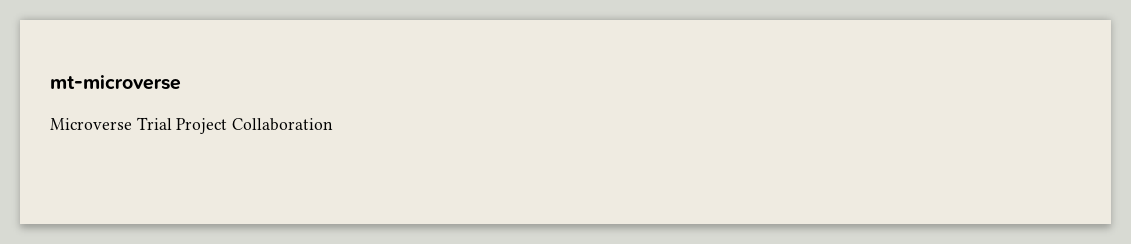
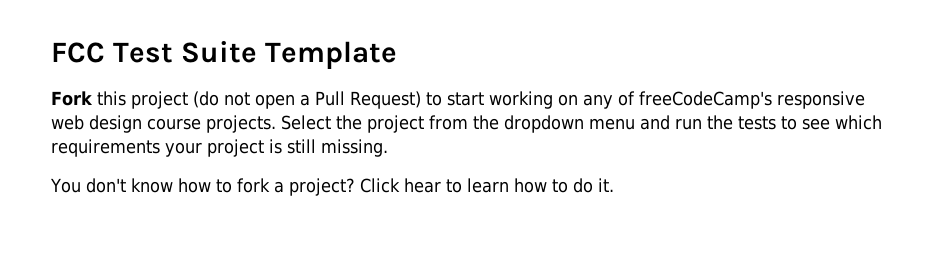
[50,75,181,90] [50,117,334,134] mt-microverse // Microverse Trial Project Collaboration -> [51,41,397,69] [51,91,865,109] [51,115,882,133] [51,139,388,157] [50,178,614,196] FCC Test Suite Template // Fork this project (do not open a Pull Request) to start working on any of freeCodeCamp's responsive web design course projects. Select the project from the dropdown menu and run the tests to see which requirements your project is still missing. // You don't know how to fork a project? Click hear to learn how to do it.

